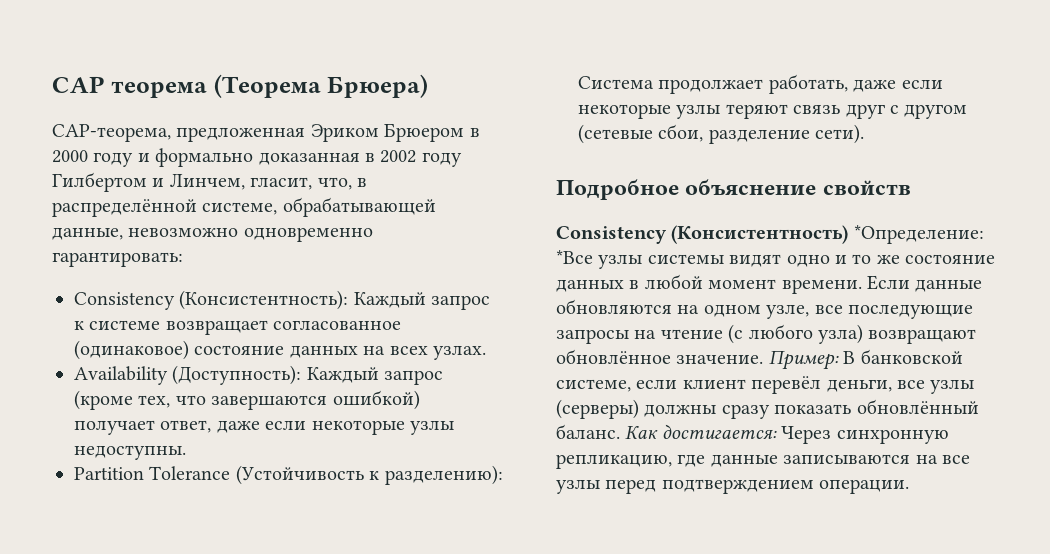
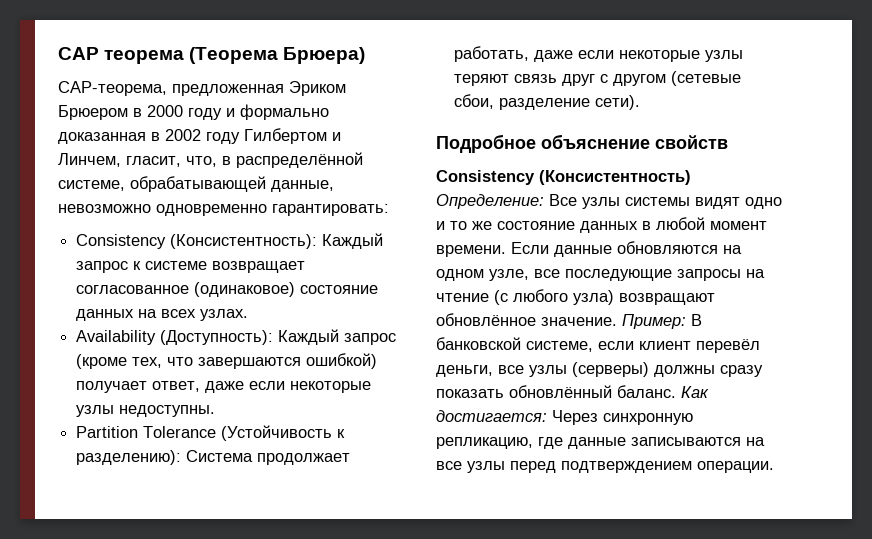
[853,225,984,244] [556,250,593,264] *Определение: *Все -> [436,194,577,209] Определение: Все

